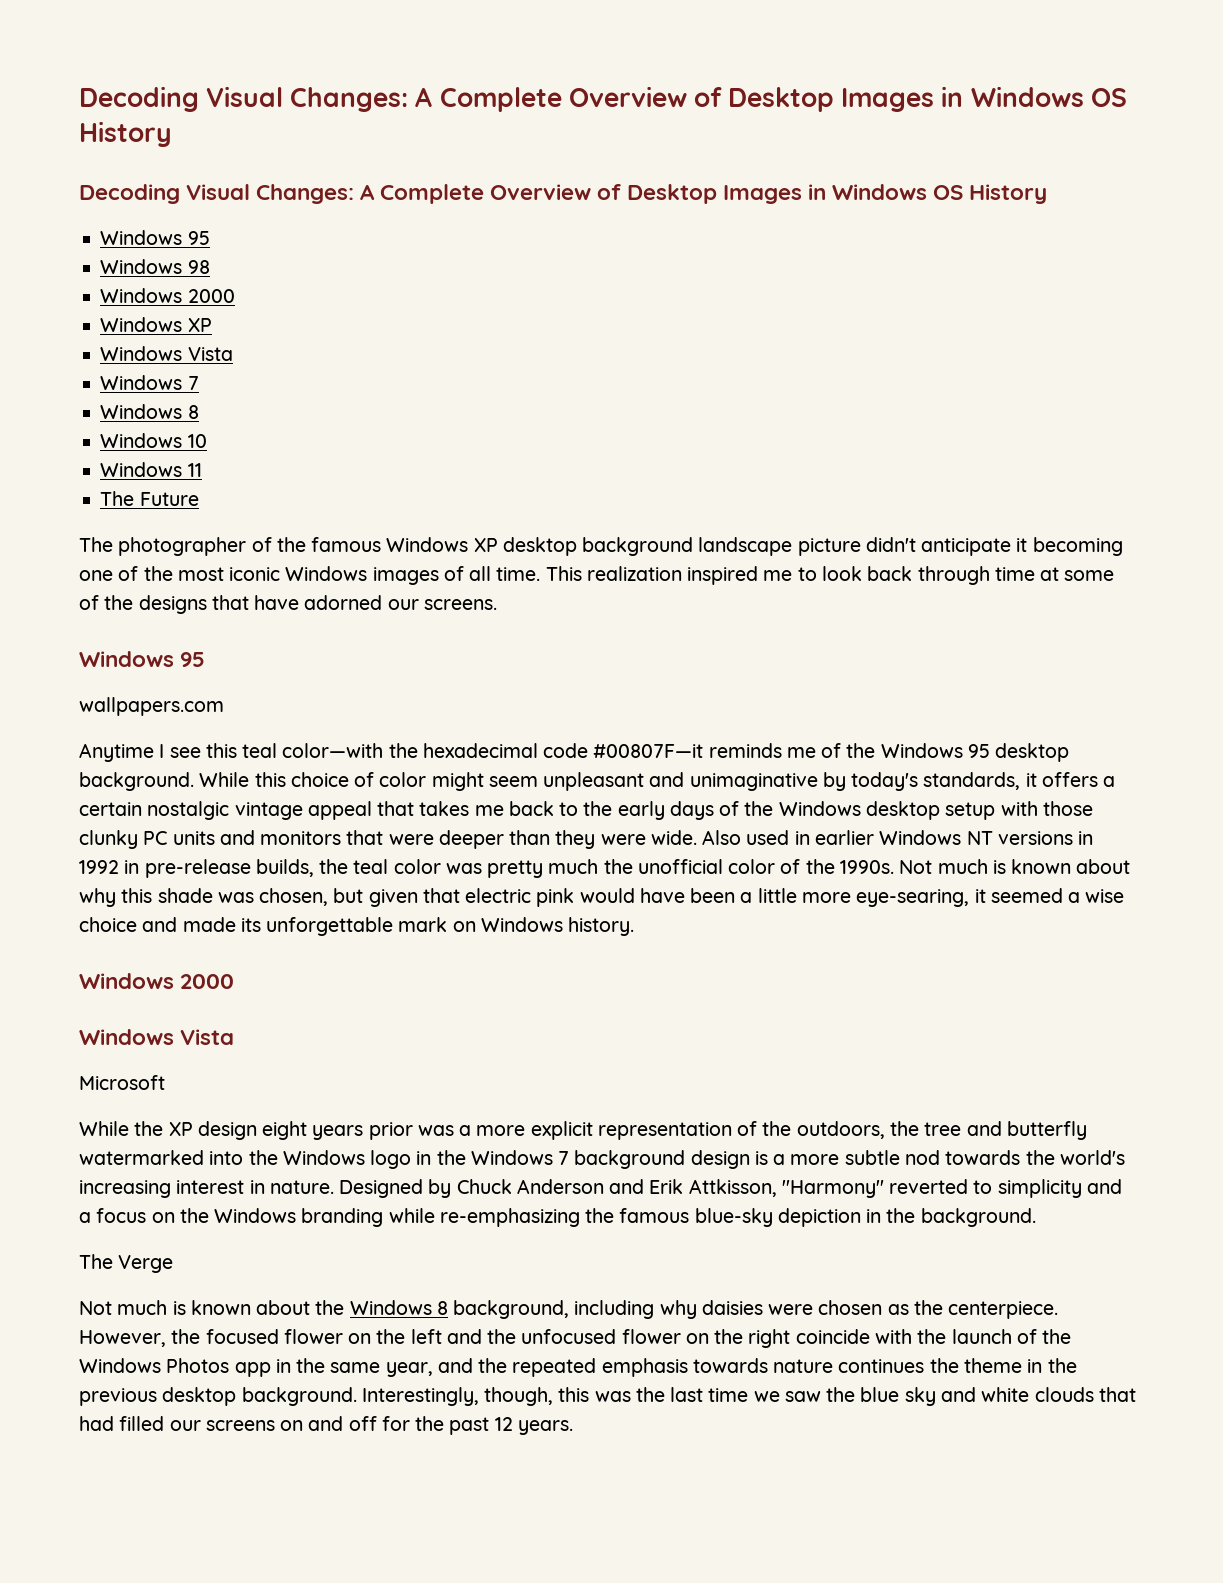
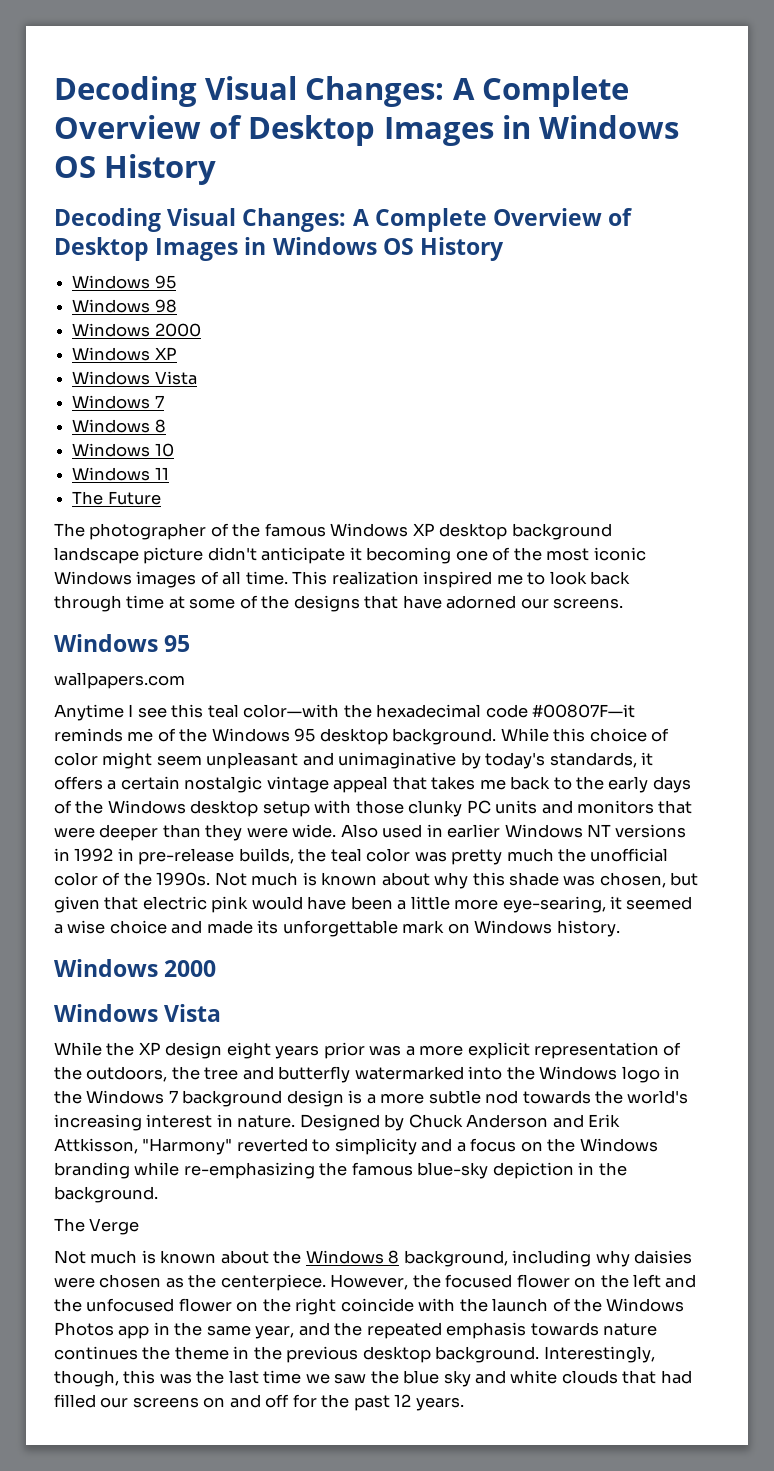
[79,1075,165,1090] // Microsoft -> (222, 1013) none

